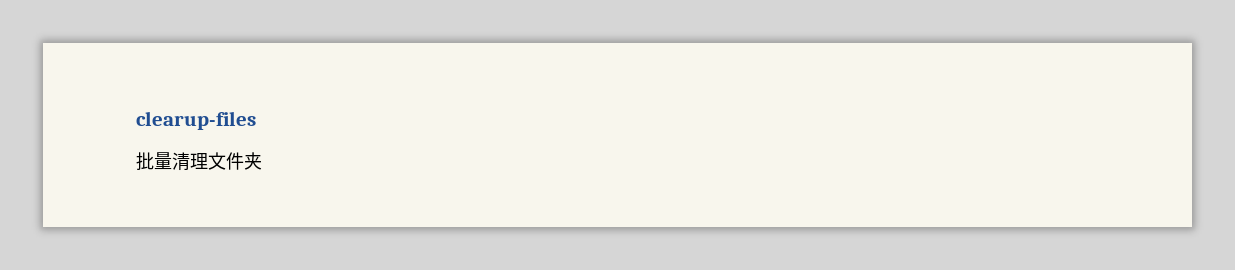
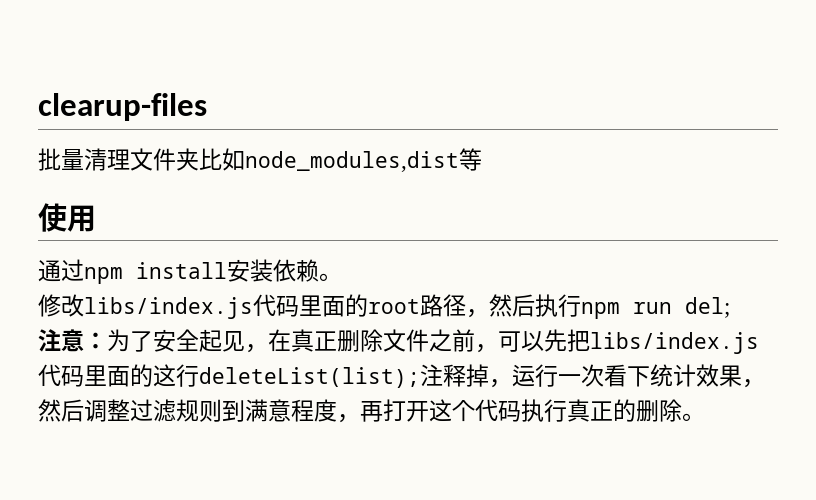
(262, 161) none -> [199,148,482,172] [38,203,96,232] [38,259,342,284] [38,294,730,319] [38,329,759,354] [38,364,765,388] [38,399,705,423] 比如node_modules,dist等 // 使用 // 通过npm install安装依赖。 // 修改libs/index.js代码里面的root路径，然后执行npm run del; // 注意：为了安全起见，在真正删除文件之前，可以先把libs/index.js代码里面的这行deleteList(list);注释掉，运行一次看下统计效果，然后调整过滤规则到满意程度，再打开这个代码执行真正的删除。

